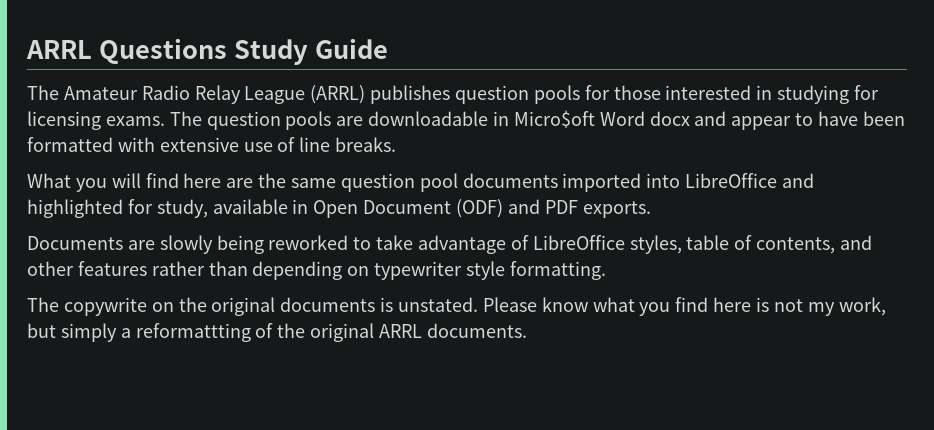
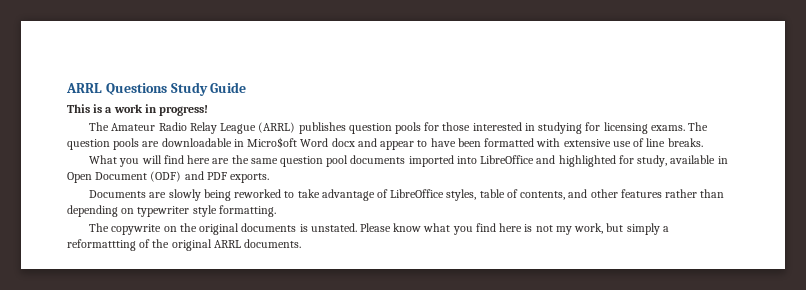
(388, 48) none -> [67,104,209,116] // This is a work in progress!

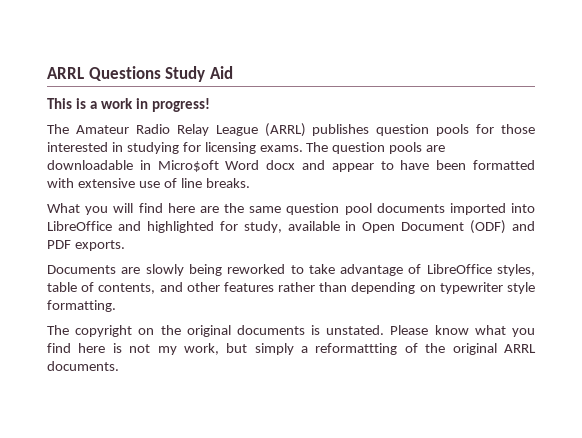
[210,82,247,93] Guide -> [209,66,233,79] Aid
[111,224,162,235] copywrite -> [75,325,133,337] copyright

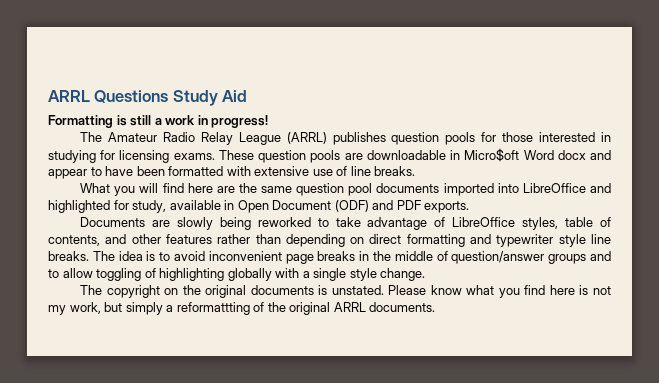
[47,98,86,109] This is -> [48,115,152,128] Formatting is still
[306,142,329,152] The -> [218,150,254,160] These
[439,282,535,294] [47,300,116,312] typewriter style formatting. -> [369,234,612,247] [48,251,611,264] [48,268,426,281] direct formatting and typewriter style line breaks. The idea is to avoid inconvenient page breaks in the middle of question/answer groups and to allow toggling of highlighting globally with a single style change.

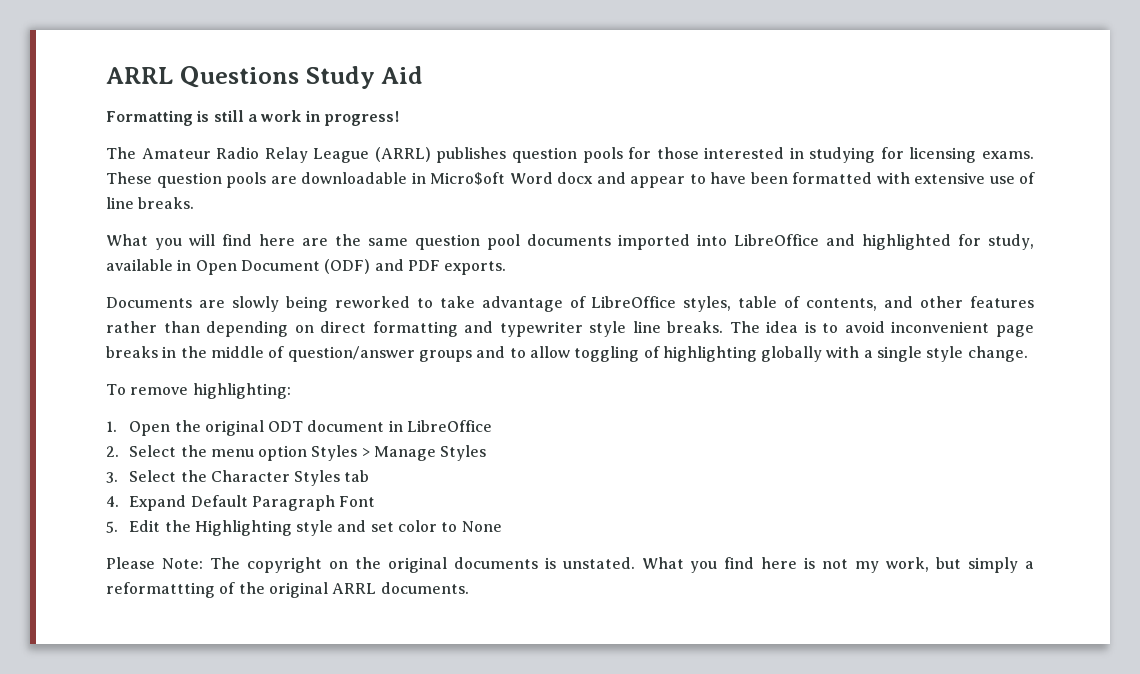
(426, 274) none -> [106,383,291,399] [106,420,493,436] [106,445,487,461] [106,470,370,486] [106,495,376,511] [106,520,502,536] [106,557,203,569] To remove highlighting: // 1. Open the original ODT document in LibreOffice // 2. Select the menu option Styles > Manage Styles // 3. Select the Character Styles tab // 4. Expand Default Paragraph Font // 5. Edit the Highlighting style and set color to None // Please Note:
[388,285,495,295] Please know what -> [641,557,684,569] What

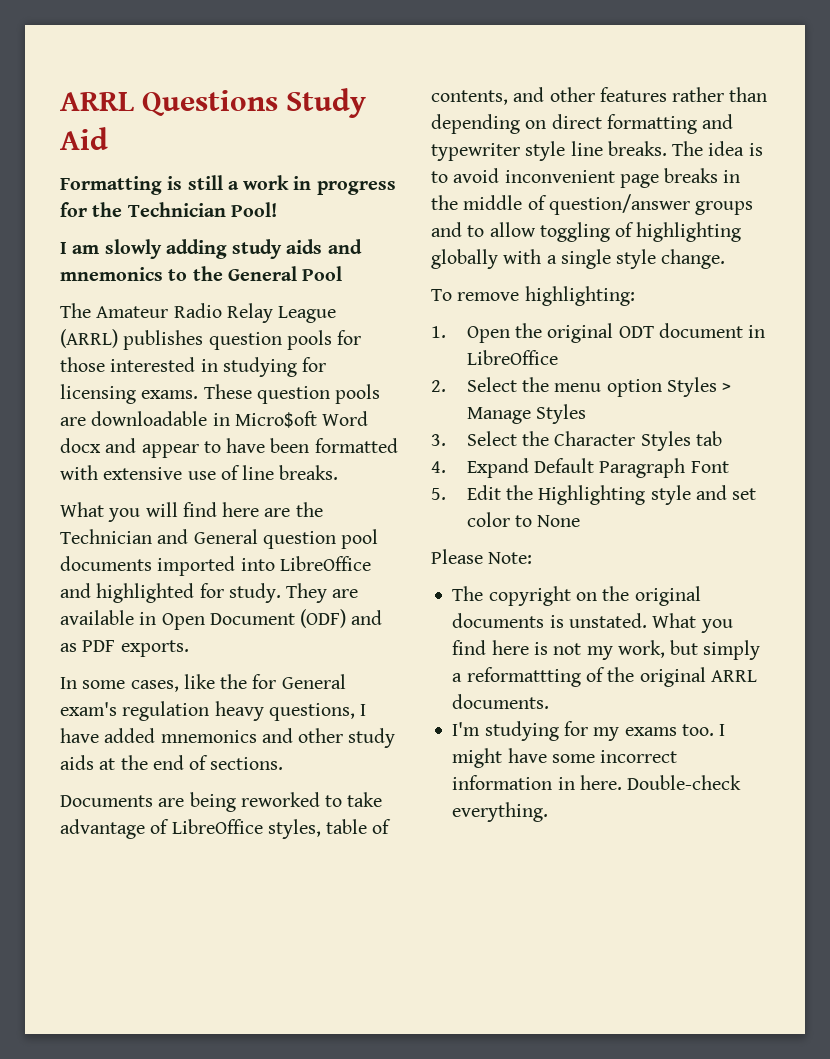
[323,111,399,126] progress! -> [316,181,396,195] [60,202,277,217] [60,239,362,259] [60,266,343,281] progress for the Technician Pool! // I am slowly adding study aids and mnemonics to the General Pool
[368,238,408,246] same -> [60,529,258,544] Technician and General
[988,234,1034,250] study, -> [228,583,359,603] study. They are
(404, 265) none -> [60,643,77,652] as
(507, 268) none -> [60,674,346,692] [60,701,367,721] [60,728,396,748] [60,755,284,770] // In some cases, like the for General exam's regulation heavy questions, I have added mnemonics and other study aids at the end of sections.
[231,296,279,312] slowly -> (185, 802) none
(203, 563) none -> (533, 558) //
(469, 588) none -> [452,721,726,741] [452,748,678,768] [452,775,742,790] [452,802,549,822] // I'm studying for my exams too. I might have some incorrect information in here. Double-check everything.

